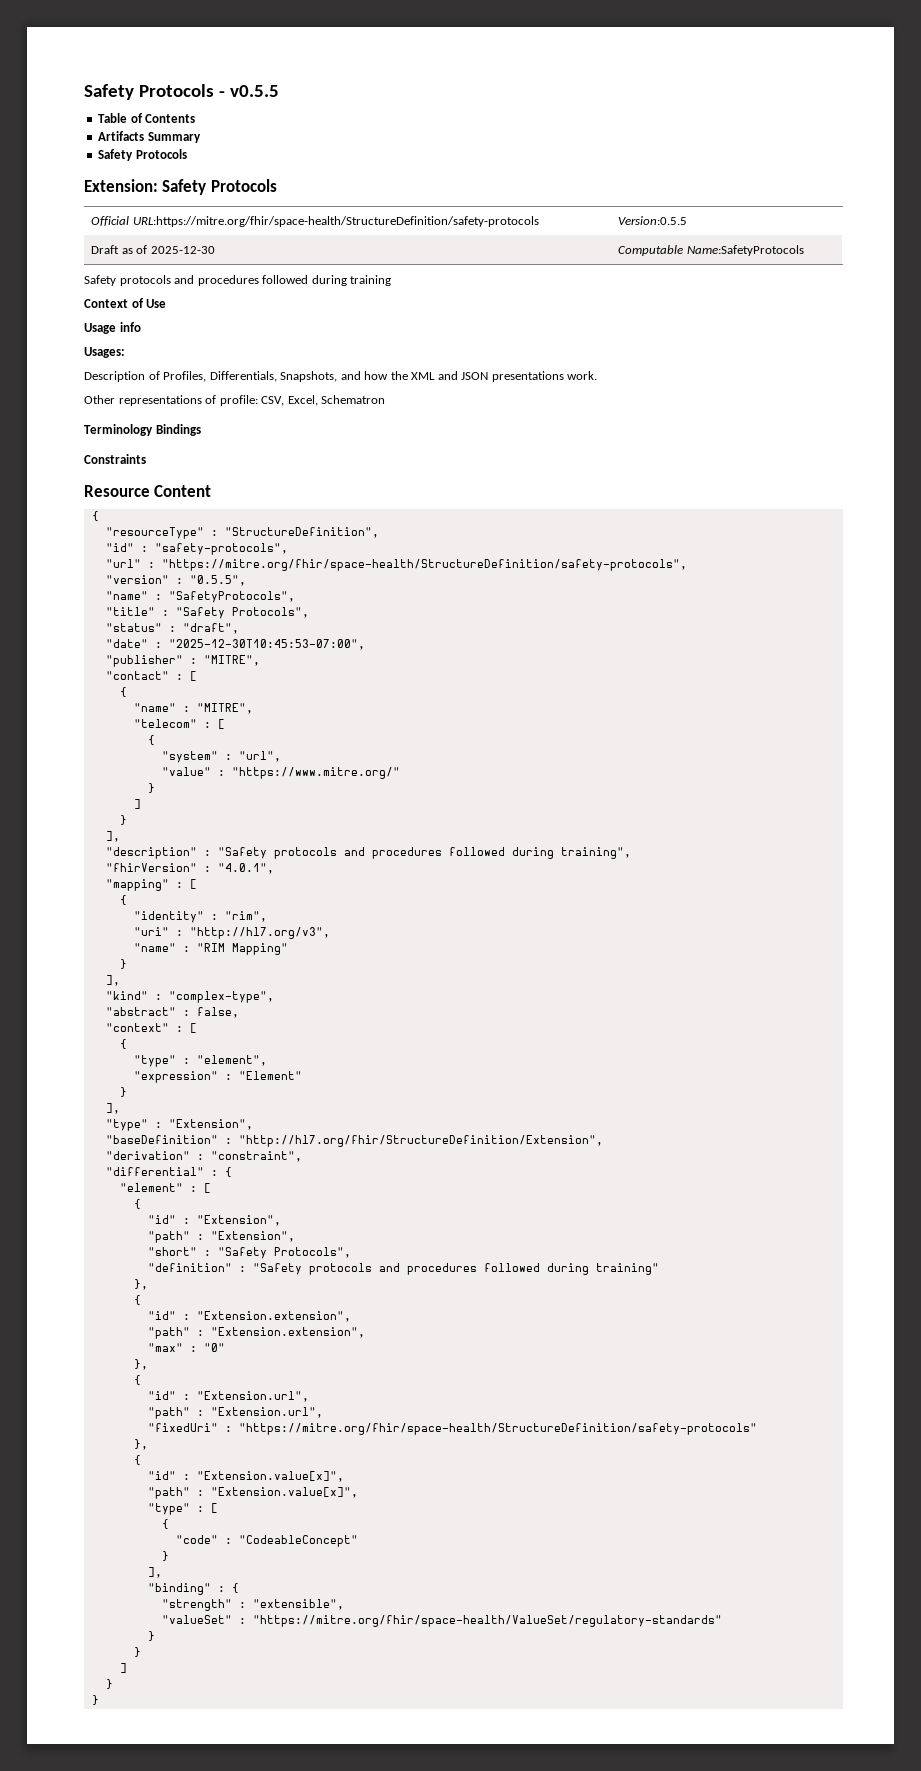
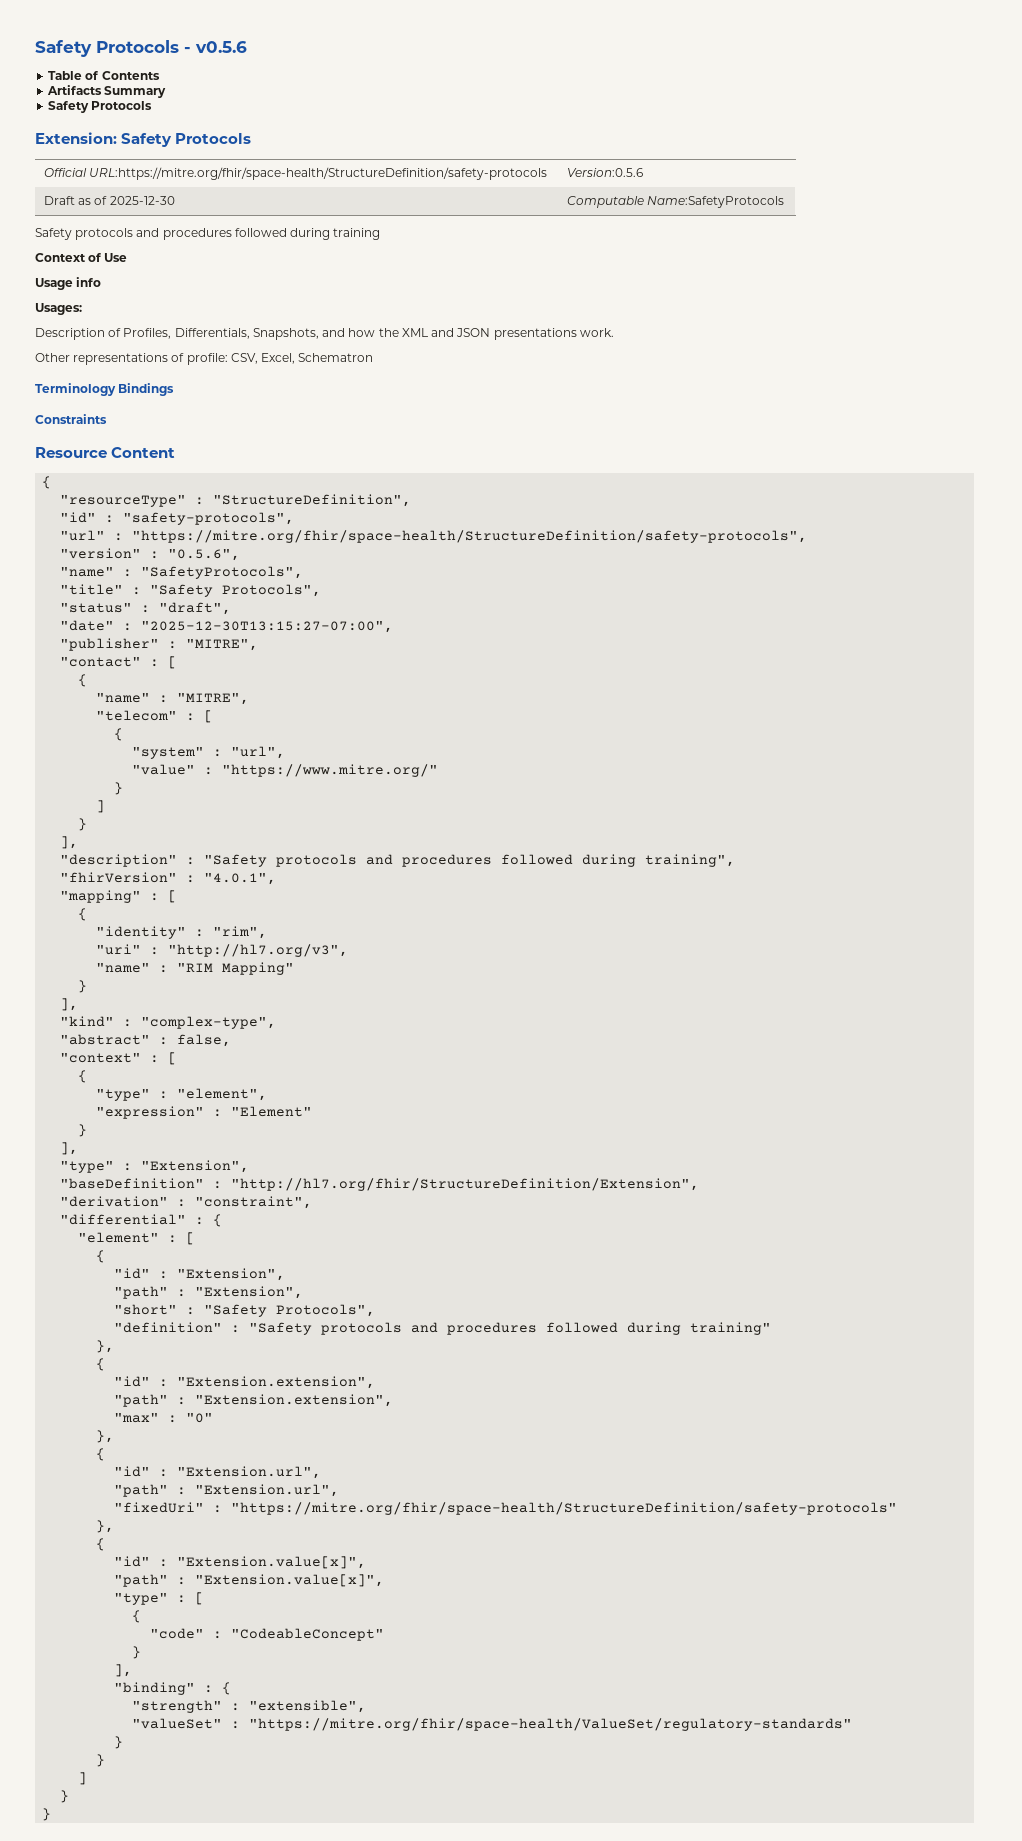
[229,85,279,97] v0.5.5 -> [195,41,247,53] v0.5.6
[618,216,688,225] Version:0.5.5 -> [566,168,643,177] Version:0.5.6
[189,575,246,586] "0.5.5", -> [168,549,241,561] "0.5.6",
[168,639,365,650] "2025-12-30T10:45:53-07:00", -> [141,621,394,633] "2025-12-30T13:15:27-07:00",

